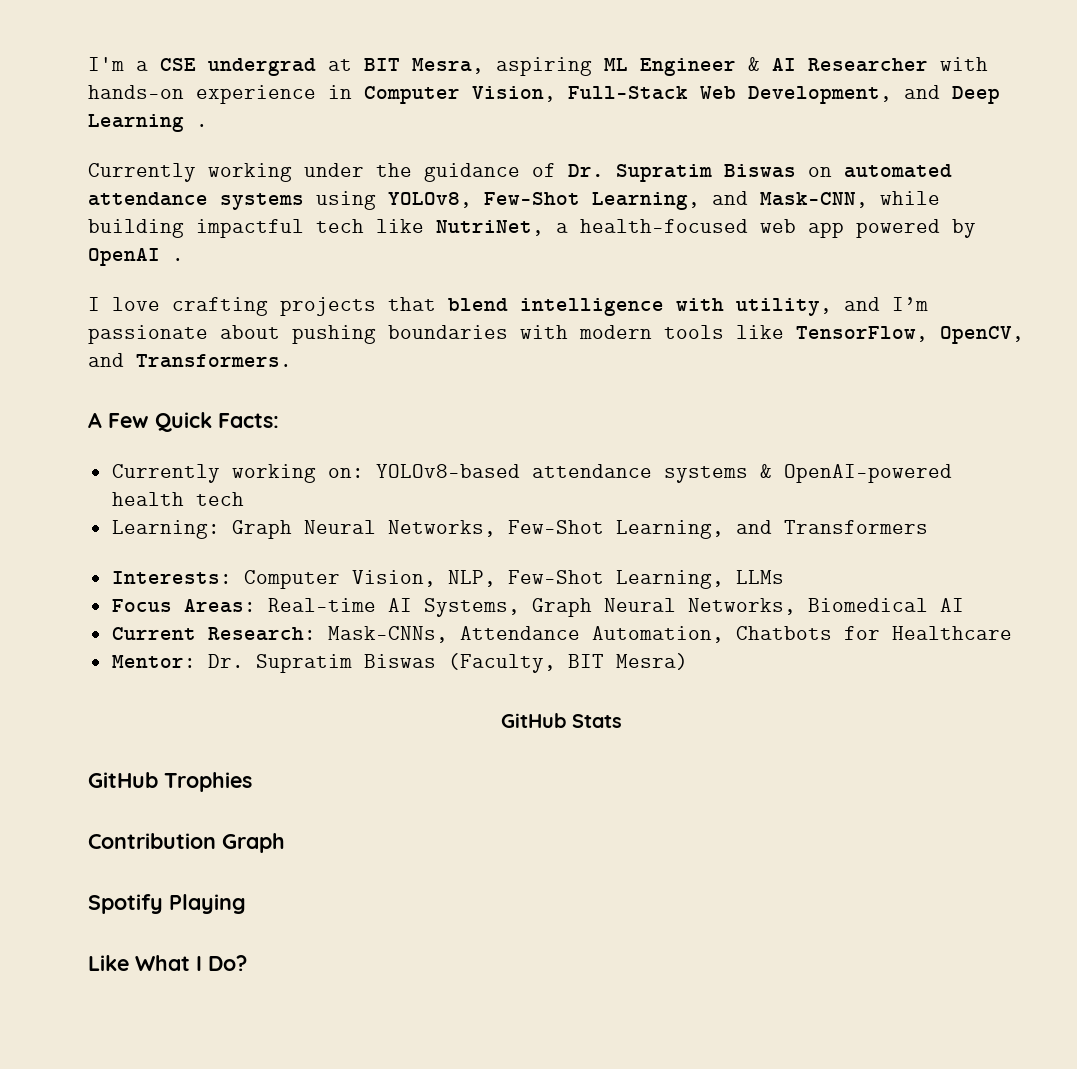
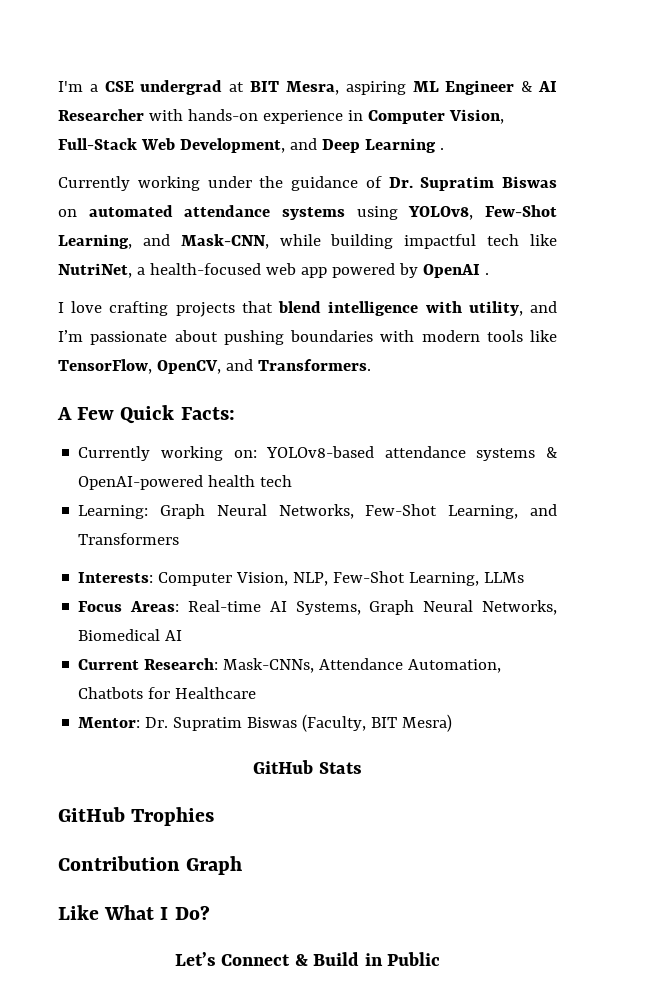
[88,894,246,914] // Spotify Playing -> (243, 865) none
(247, 963) none -> [174,952,441,966] // Let’s Connect & Build in Public

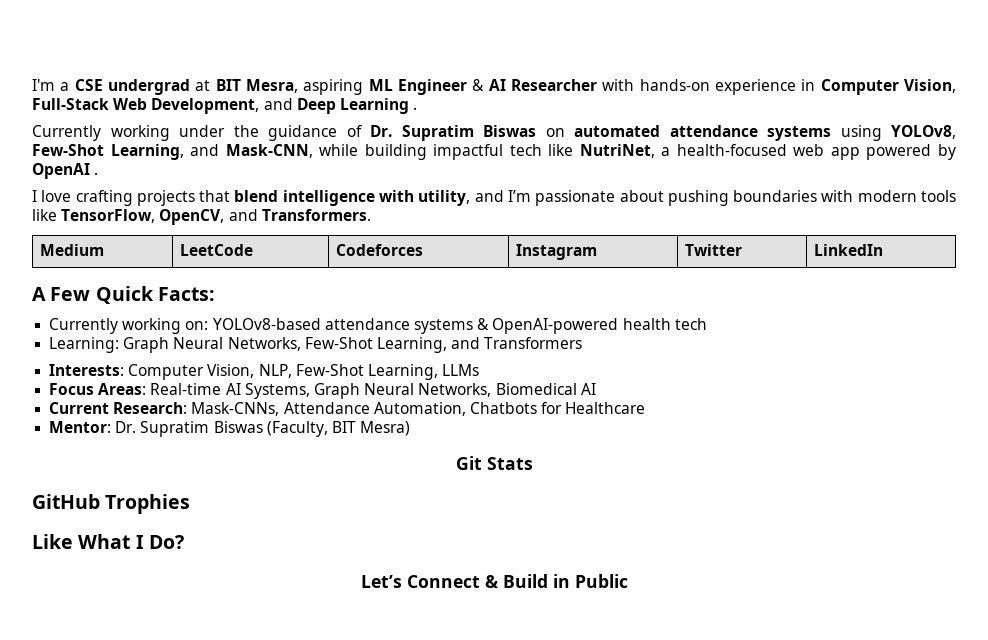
(371, 365) none -> [39,244,104,256] [179,244,253,256] [335,244,423,256] [515,244,597,260] [684,244,742,256] [813,244,883,256] // Medium | LeetCode | Codeforces | Instagram | Twitter | LinkedIn
[253,760,314,774] GitHub -> [455,456,482,470] Git
[58,856,243,875] // Contribution Graph -> (191, 504) none

